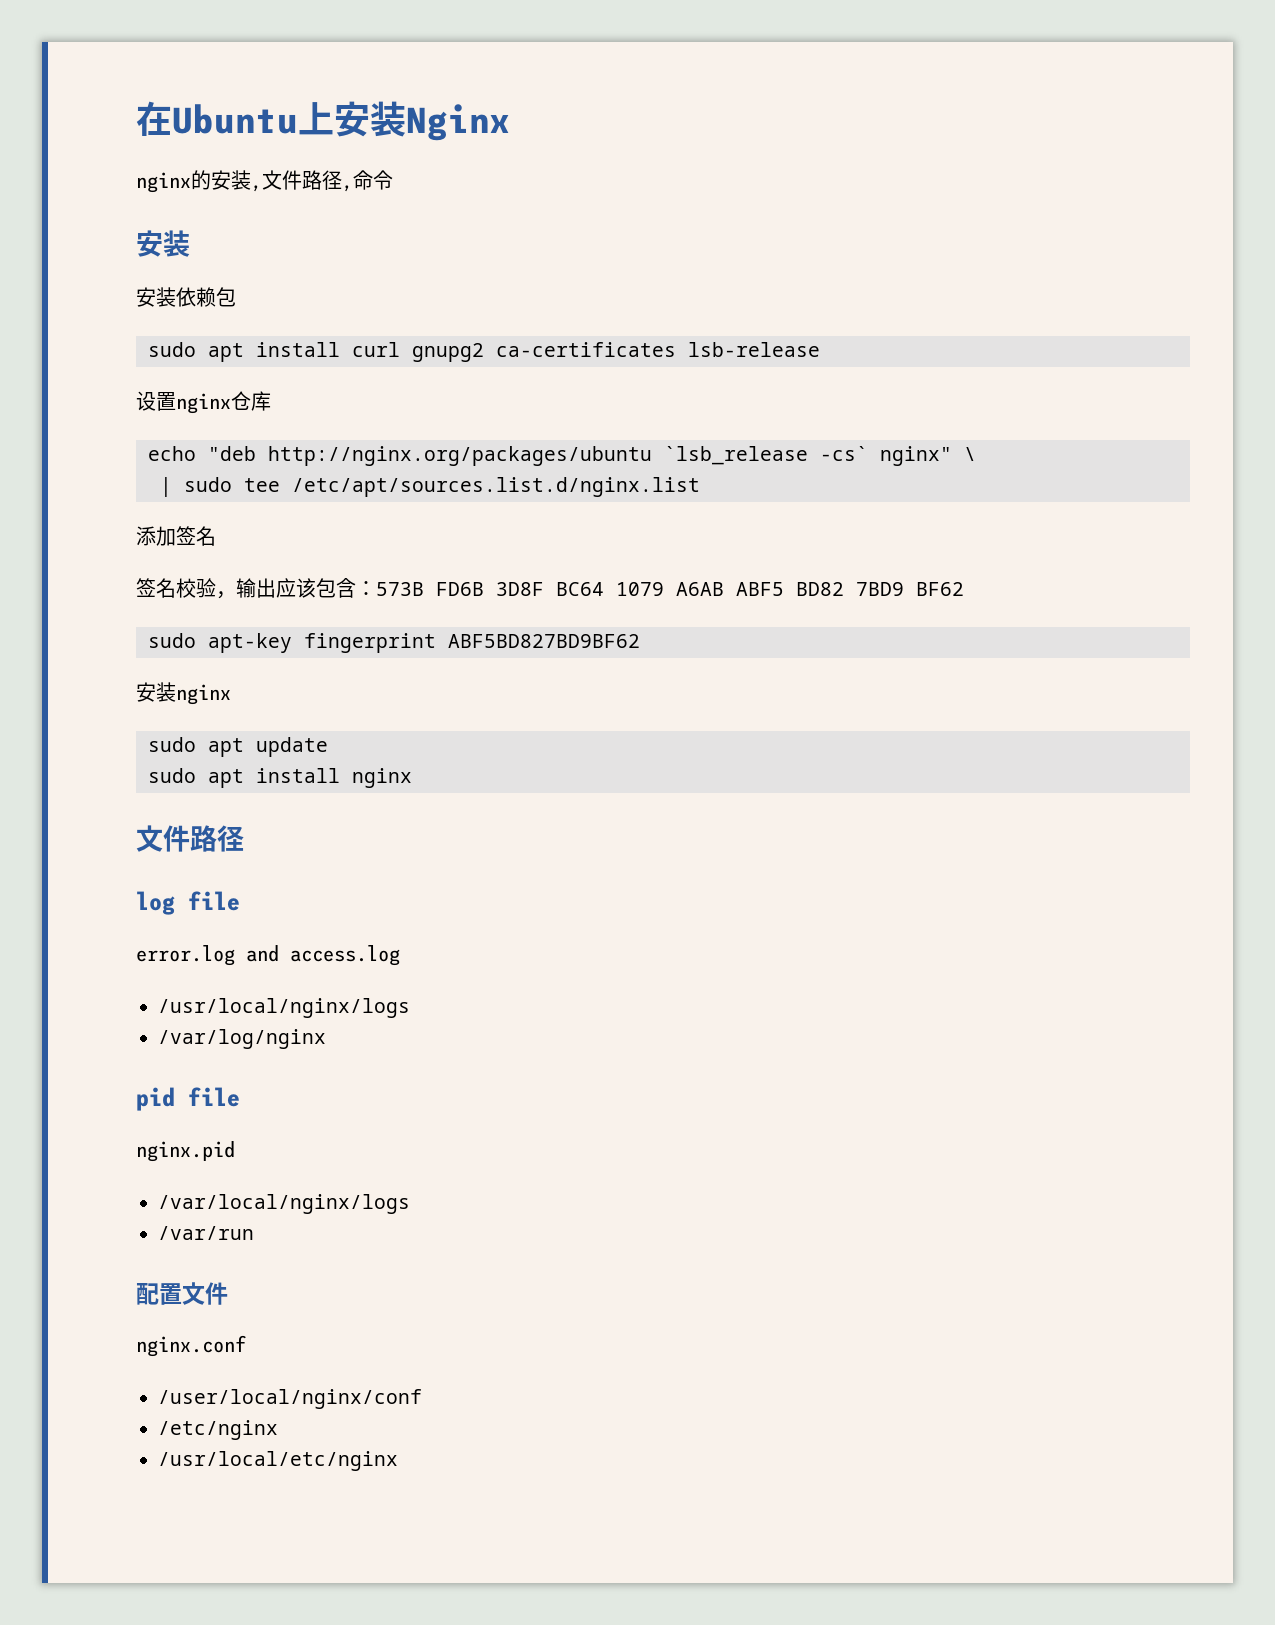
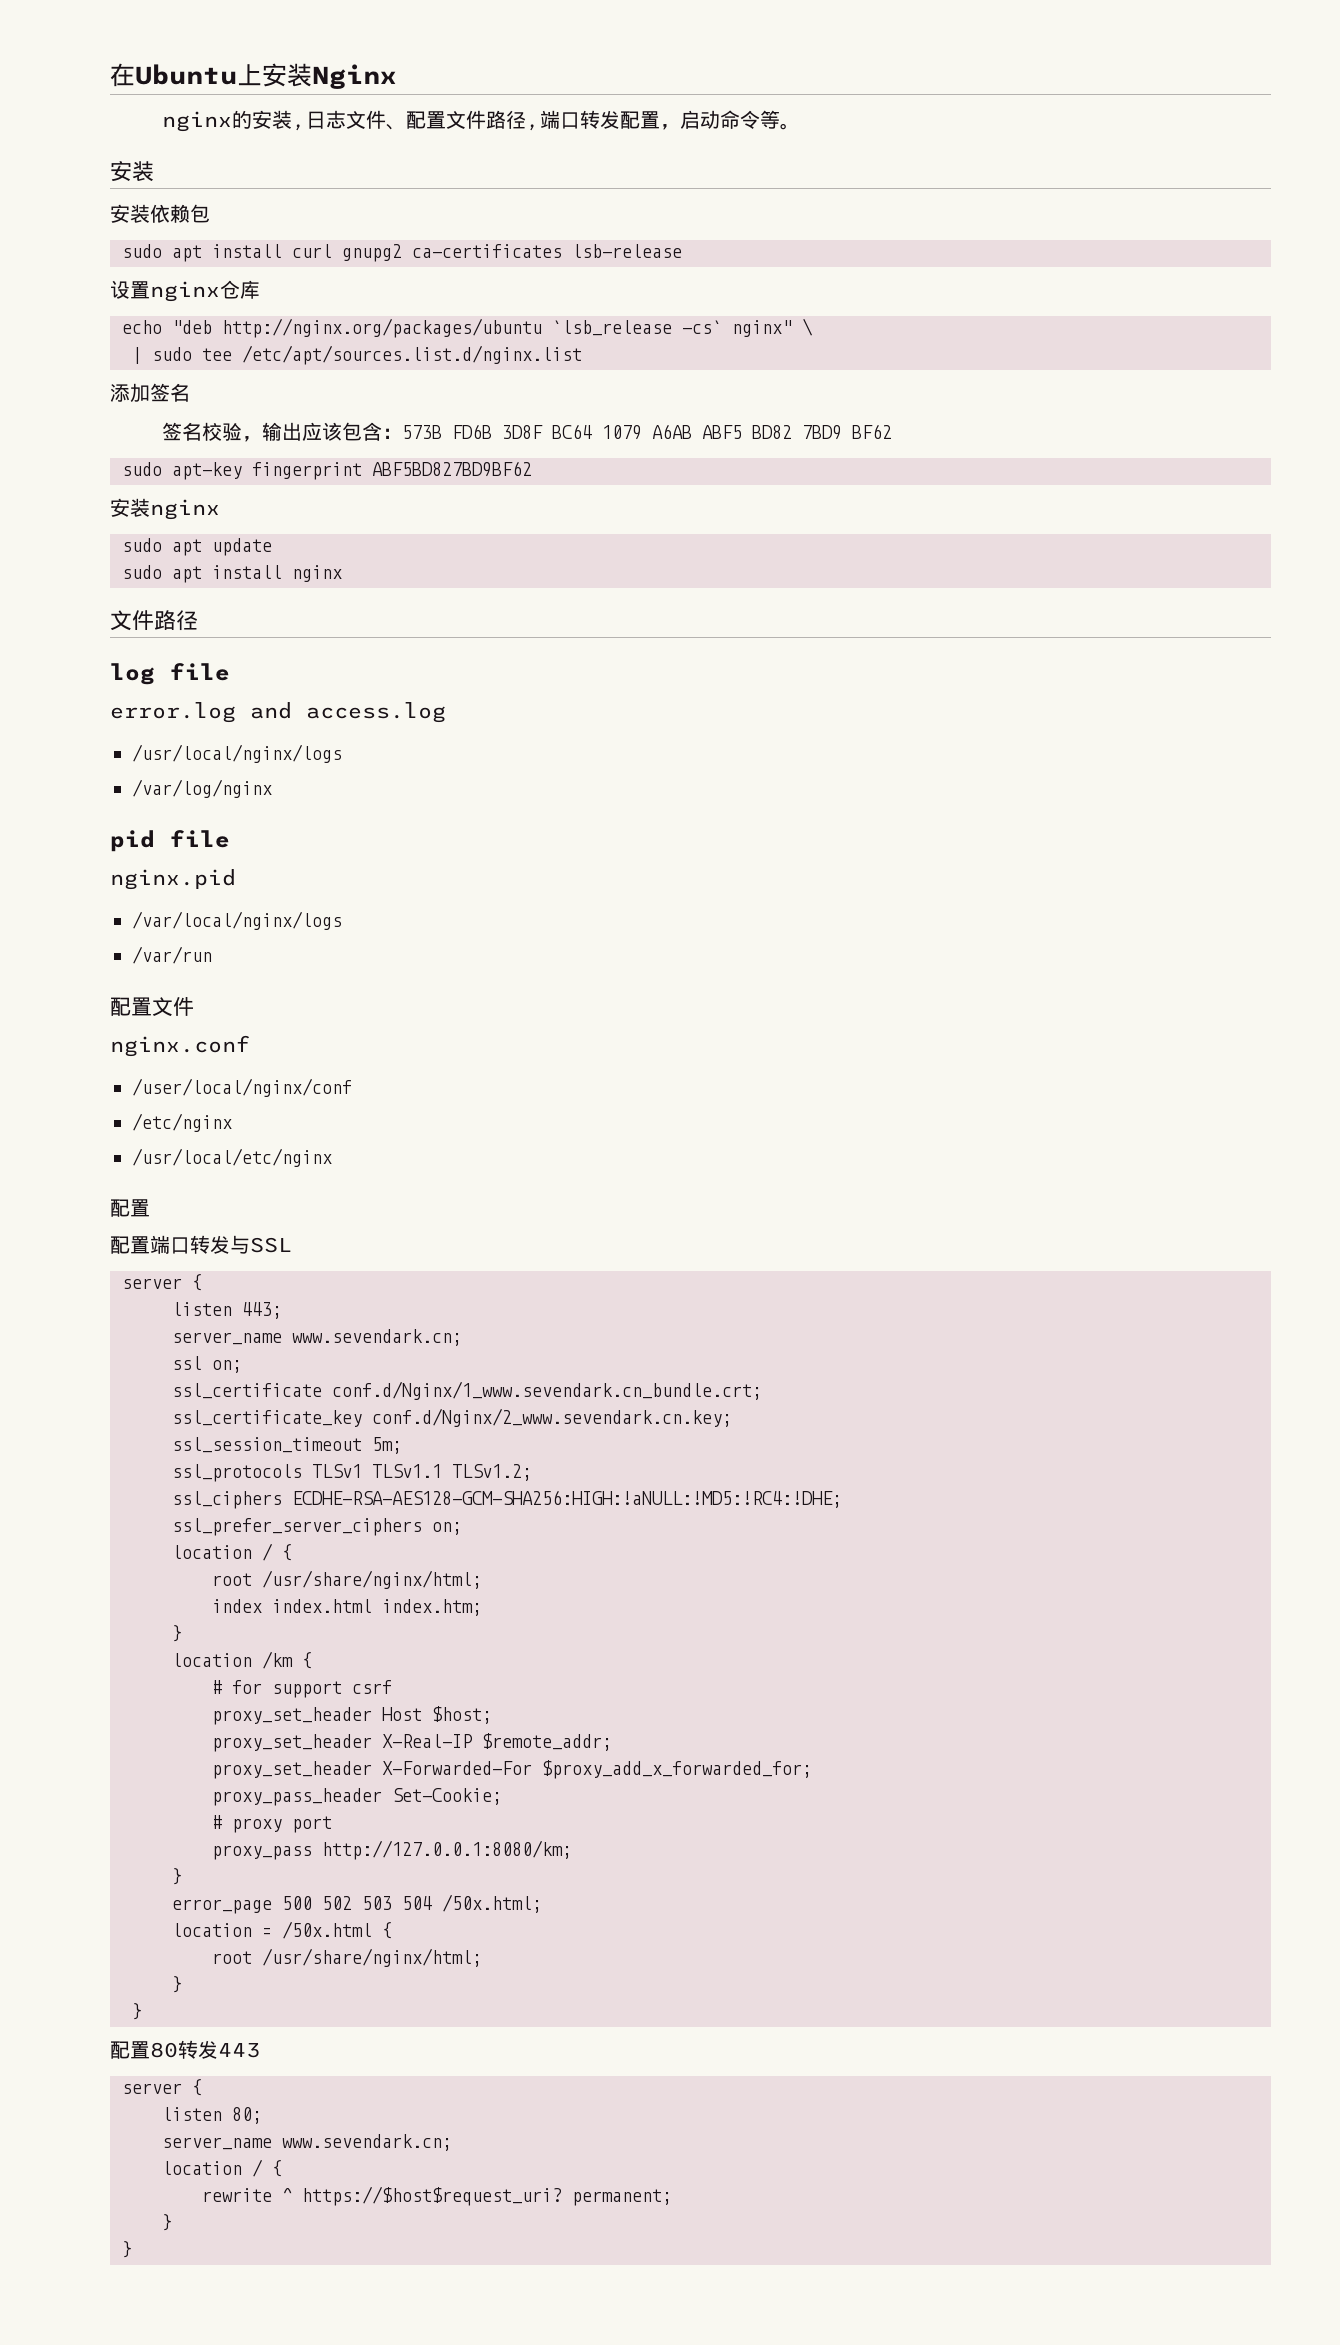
[262,170,353,192] 文件路径, -> [305,110,720,131] 日志文件、配置文件路径,端口转发配置，启动
(393, 180) none -> [759,110,800,130] 等。
(398, 1461) none -> [110,1199,150,1217] [110,1235,292,1254] [122,1274,202,1291] [172,1302,282,1319] [172,1329,462,1346] [172,1356,242,1373] [172,1381,762,1400] [172,1408,732,1427] [172,1437,402,1454] [172,1464,532,1482] [172,1490,842,1509] [172,1518,462,1536] [172,1543,292,1561] [212,1570,482,1589] [212,1599,482,1616] [172,1625,182,1642] [172,1651,312,1669] [212,1680,392,1698] [212,1706,492,1725] [212,1733,612,1752] [212,1760,812,1779] [212,1788,502,1806] [212,1815,332,1833] [212,1840,572,1860] [172,1868,182,1885] [172,1894,542,1914] [172,1921,392,1939] [212,1948,482,1967] [172,1976,182,1993] [132,2003,142,2020] [110,2040,260,2059] [122,2079,202,2096] [162,2107,262,2124] [162,2134,452,2151] [162,2159,282,2177] [202,2186,672,2206] [162,2214,172,2231] [122,2241,132,2258] // 配置 // 配置端口转发与SSL // server { // listen 443; // server_name www.sevendark.cn; // ssl on; // ssl_certificate conf.d/Nginx/1_www.sevendark.cn_bundle.crt; // ssl_certificate_key conf.d/Nginx/2_www.sevendark.cn.key; // ssl_session_timeout 5m; // ssl_protocols TLSv1 TLSv1.1 TLSv1.2; // ssl_ciphers ECDHE-RSA-AES128-GCM-SHA256:HIGH:!aNULL:!MD5:!RC4:!DHE; // ssl_prefer_server_ciphers on; // location / { // root /usr/share/nginx/html; // index index.html index.htm; // } // location /km { // # for support csrf // proxy_set_header Host $host; // proxy_set_header X-Real-IP $remote_addr; // proxy_set_header X-Forwarded-For $proxy_add_x_forwarded_for; // proxy_pass_header Set-Cookie; // # proxy port // proxy_pass http://127.0.0.1:8080/km; // } // error_page 500 502 503 504 /50x.html; // location = /50x.html { // root /usr/share/nginx/html; // } // } // 配置80转发443 // server { // listen 80; // server_name www.sevendark.cn; // location / { // rewrite ^ https://$host$request_uri? permanent; // } // }

